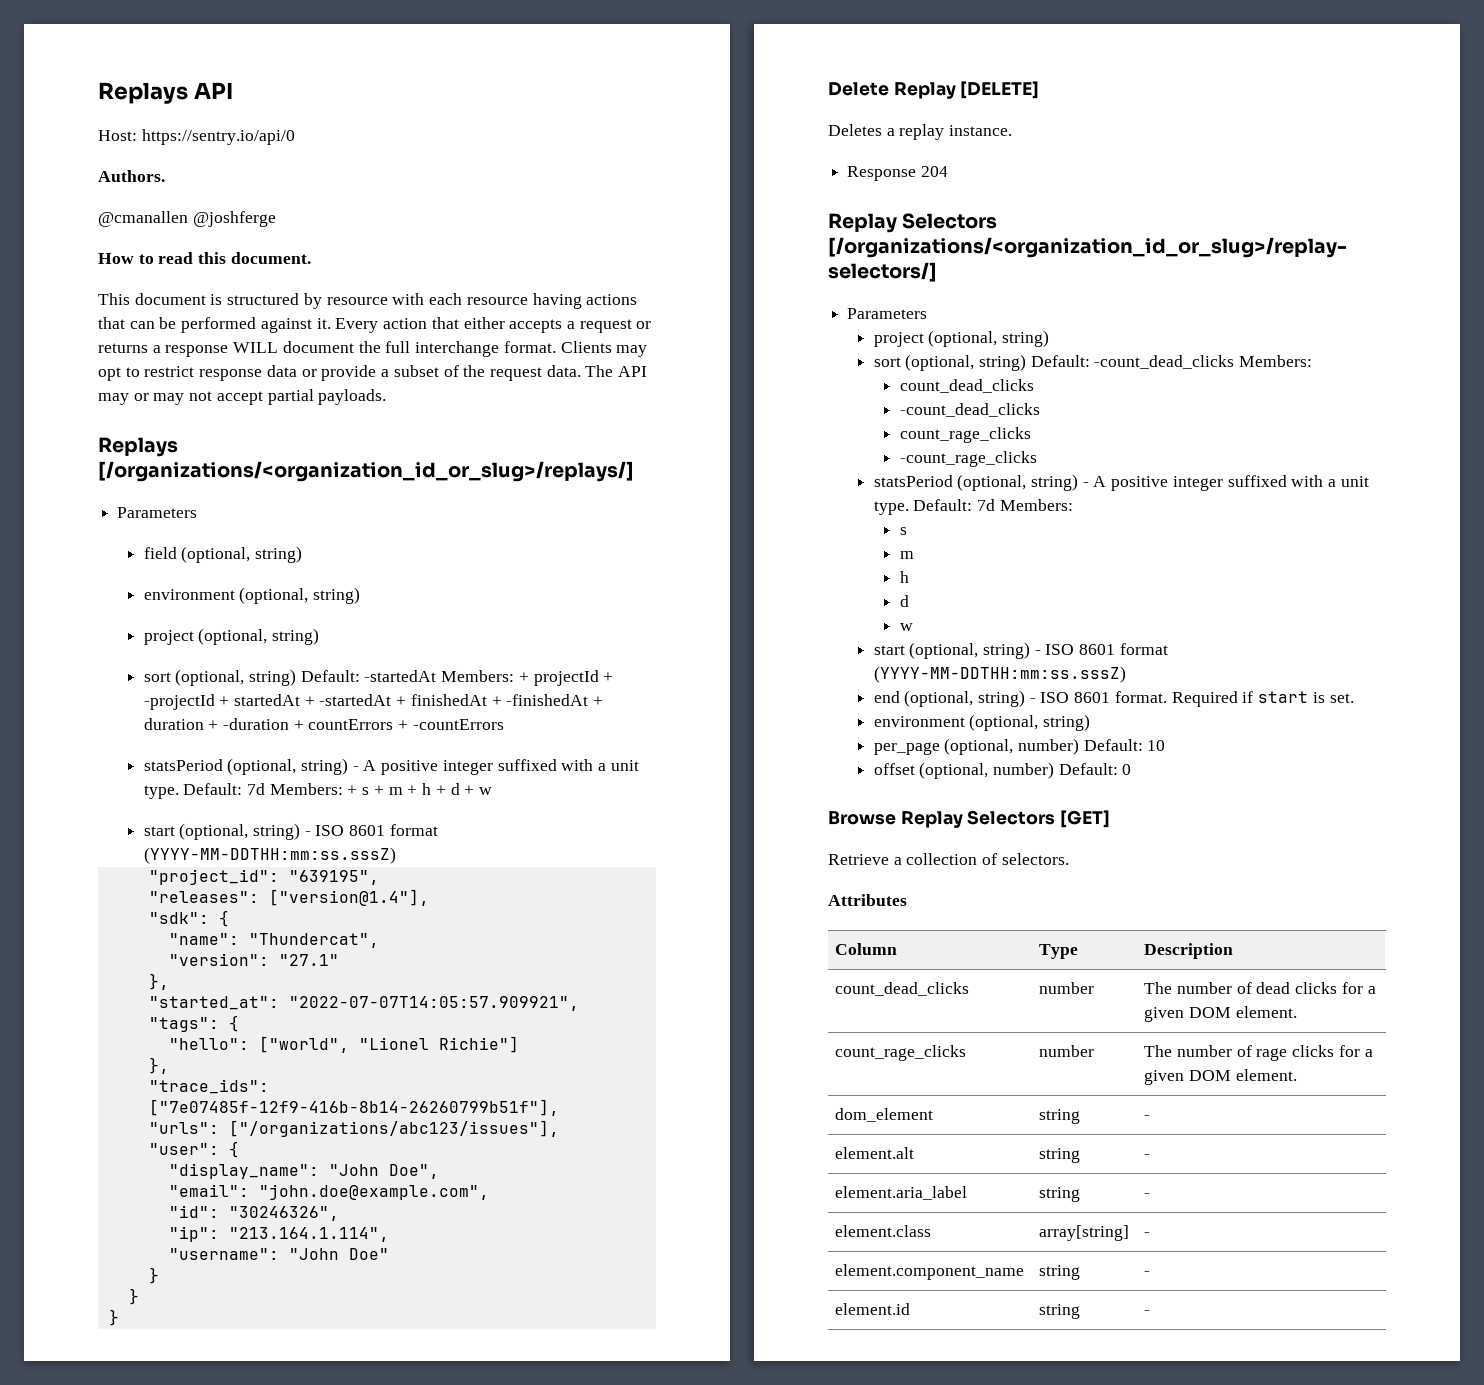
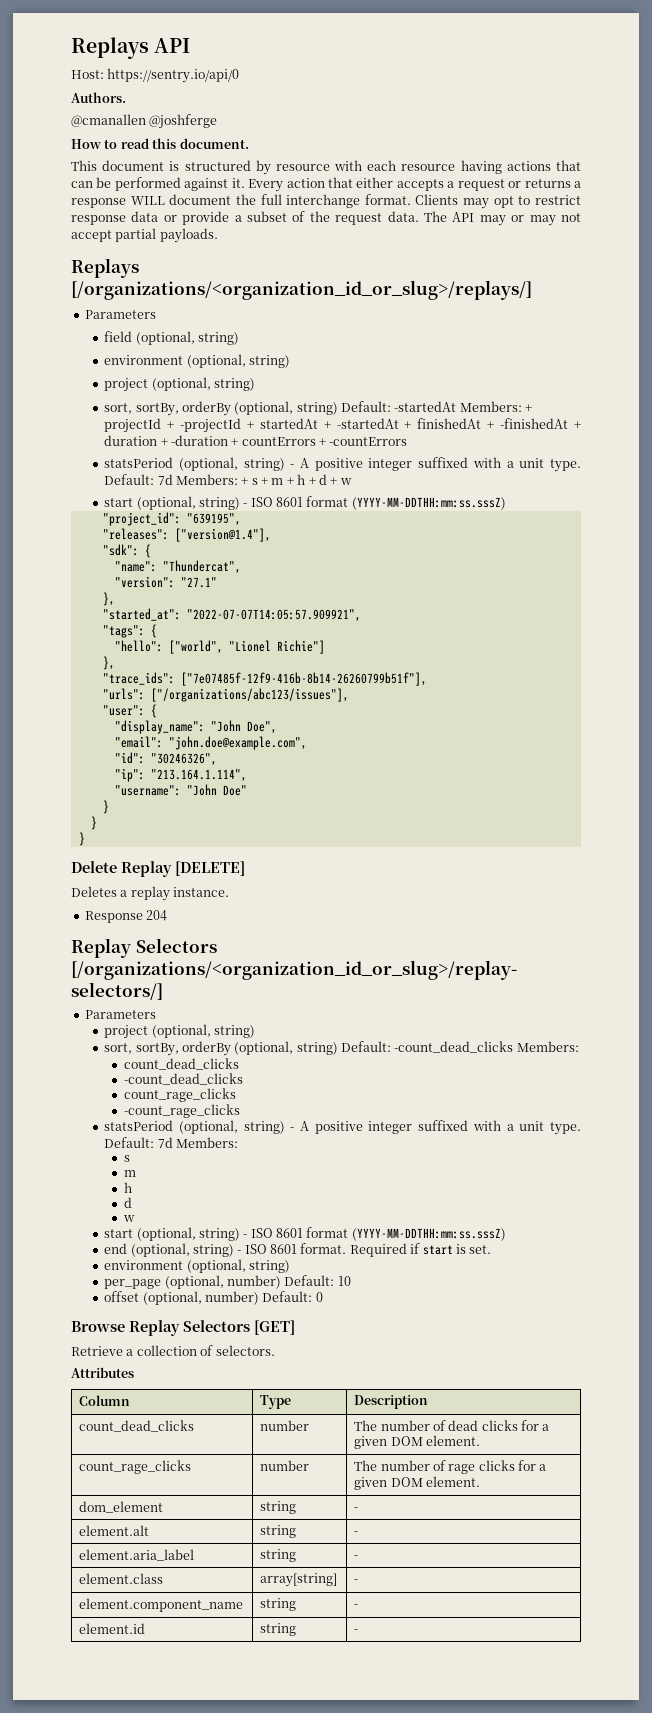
[143,672,171,682] sort -> [104,401,231,416] sort, sortBy, orderBy
[873,357,901,367] sort -> [104,1041,231,1056] sort, sortBy, orderBy

